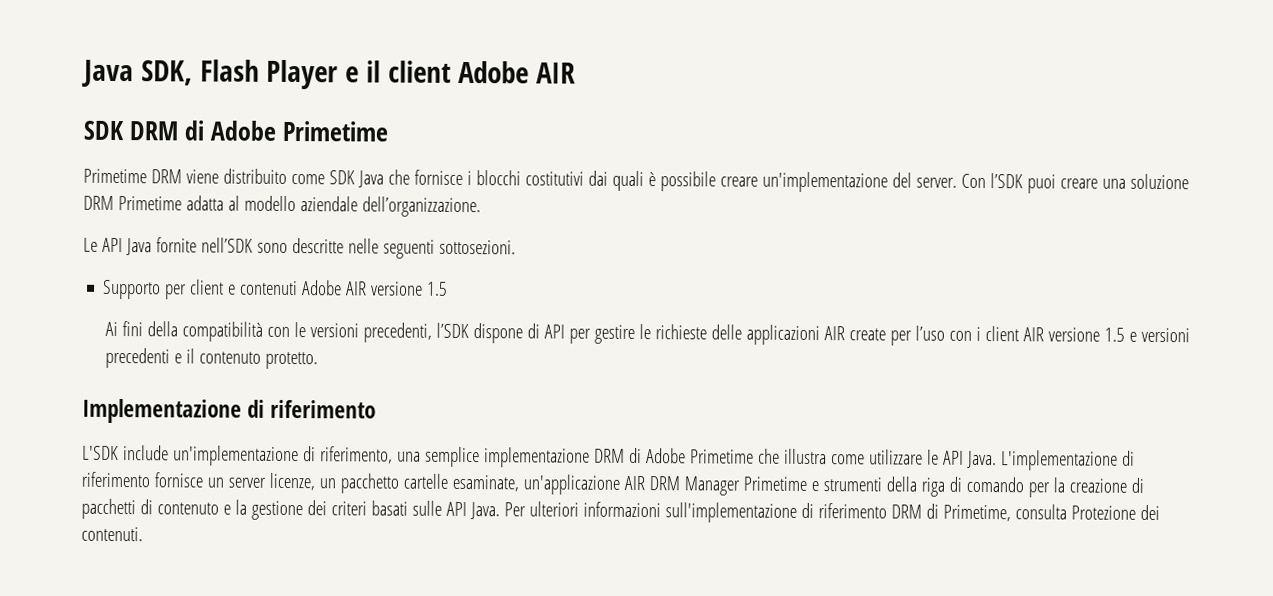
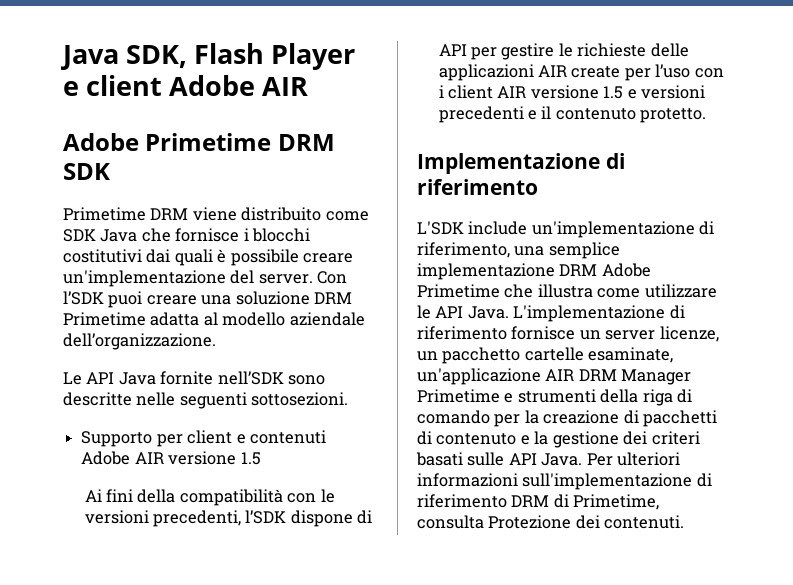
[366,60,382,83] il -> (79, 88) none
[83,120,390,142] SDK DRM di Adobe Primetime -> [63,133,335,151] [63,163,110,180] Adobe Primetime DRM SDK
[628,447,642,464] di -> (598, 270) none

